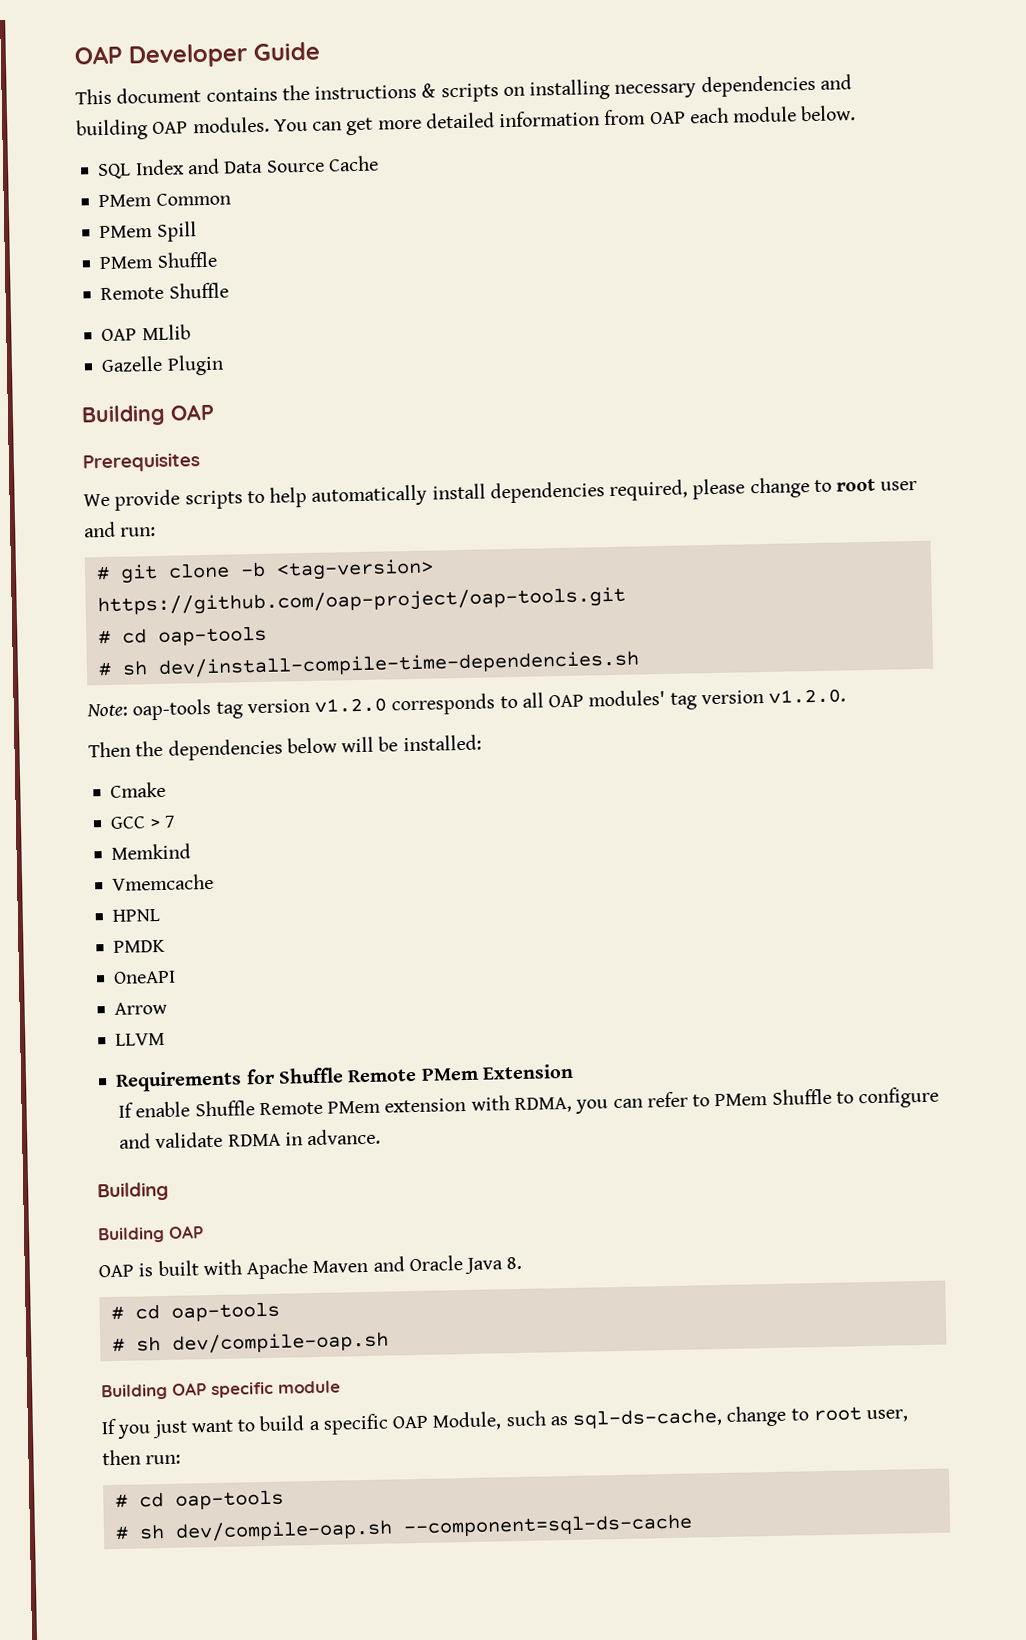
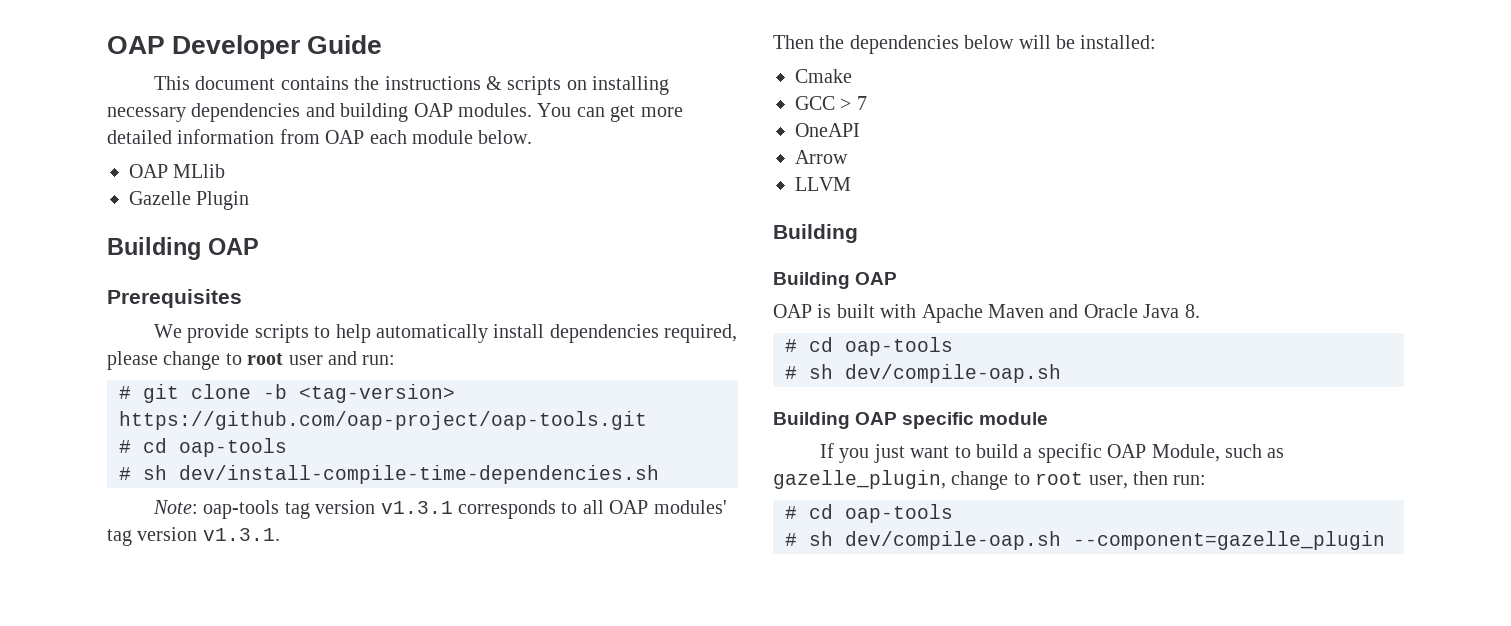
[97,155,379,180] [98,192,231,208] [99,221,197,242] [99,251,218,270] [100,282,229,301] // SQL Index and Data Source Cache // PMem Common // PMem Spill // PMem Shuffle // Remote Shuffle -> (533, 137) none
[314,697,388,713] v1.2.0 -> [380,501,453,514] v1.3.1
[768,688,847,704] v1.2.0. -> [202,528,280,541] v1.3.1.
[111,843,192,860] [112,873,215,891] [112,908,161,922] [113,939,166,953] // Memkind // Vmemcache // HPNL // PMDK -> (867, 103) none
[115,1063,574,1092] [118,1086,940,1118] [119,1128,382,1149] // Requirements for Shuffle Remote PMem Extension // If enable Shuffle Remote PMem extension with RDMA, you can refer to PMem Shuffle to configure and validate RDMA in advance. -> (851, 184) none
[572,1407,723,1429] sql-ds-cache, -> [773,470,946,489] gazelle_plugin,
[402,1513,693,1538] --component=sql-ds-cache -> [1073,531,1385,550] --component=gazelle_plugin

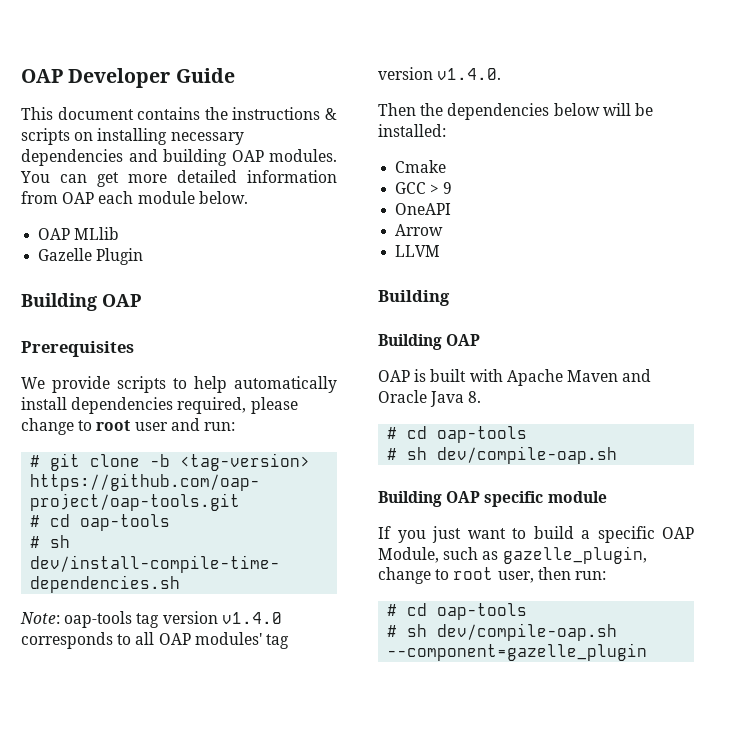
[380,501,453,514] v1.3.1 -> [221,612,282,624] v1.4.0
[202,528,280,541] v1.3.1. -> [437,68,502,80] v1.4.0.
[856,96,867,110] 7 -> [443,182,453,194] 9

